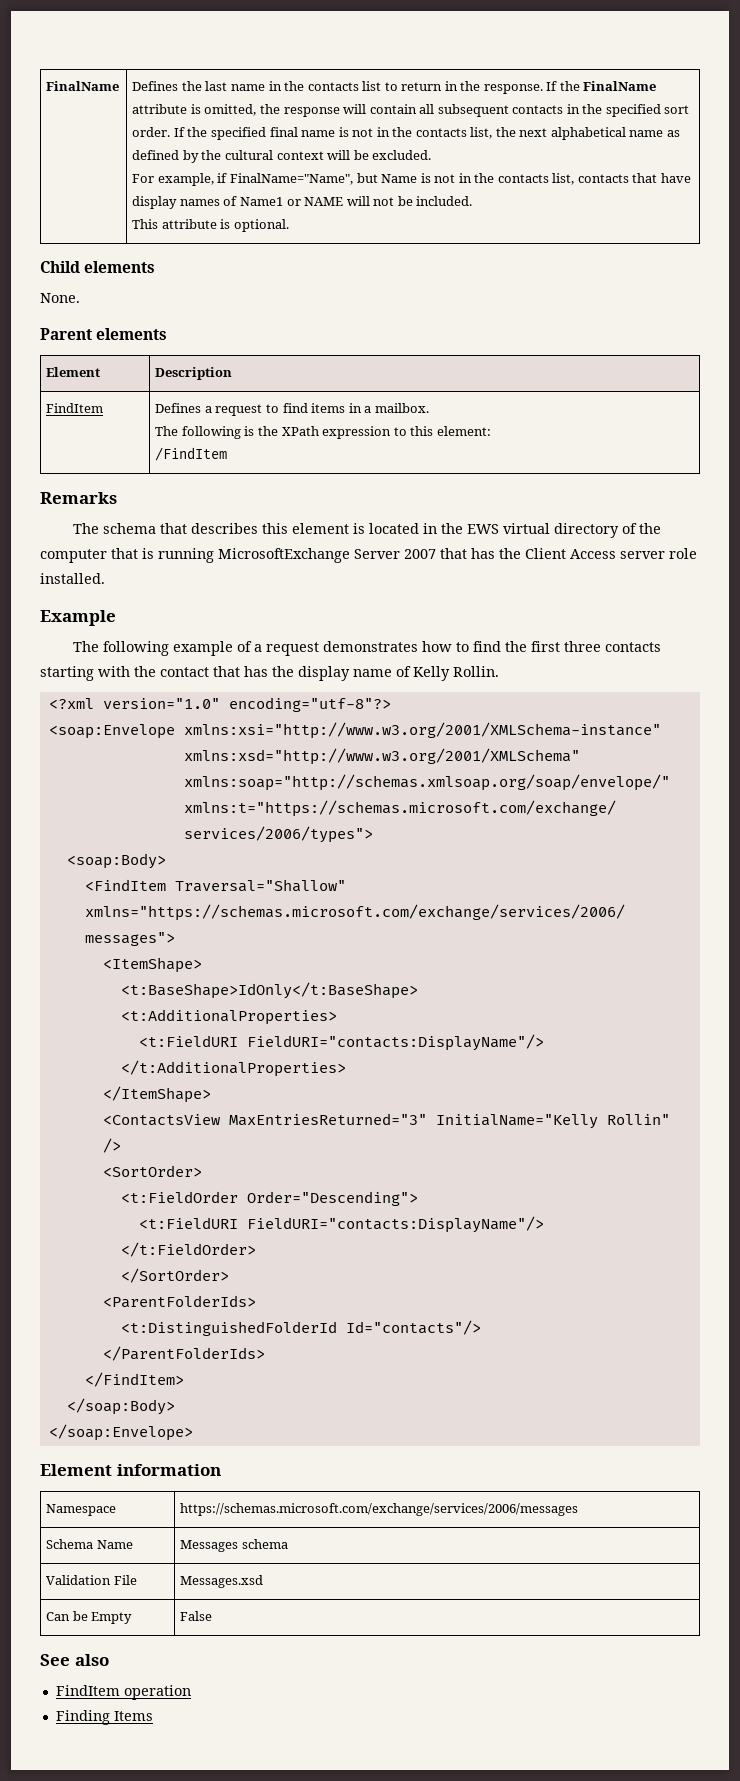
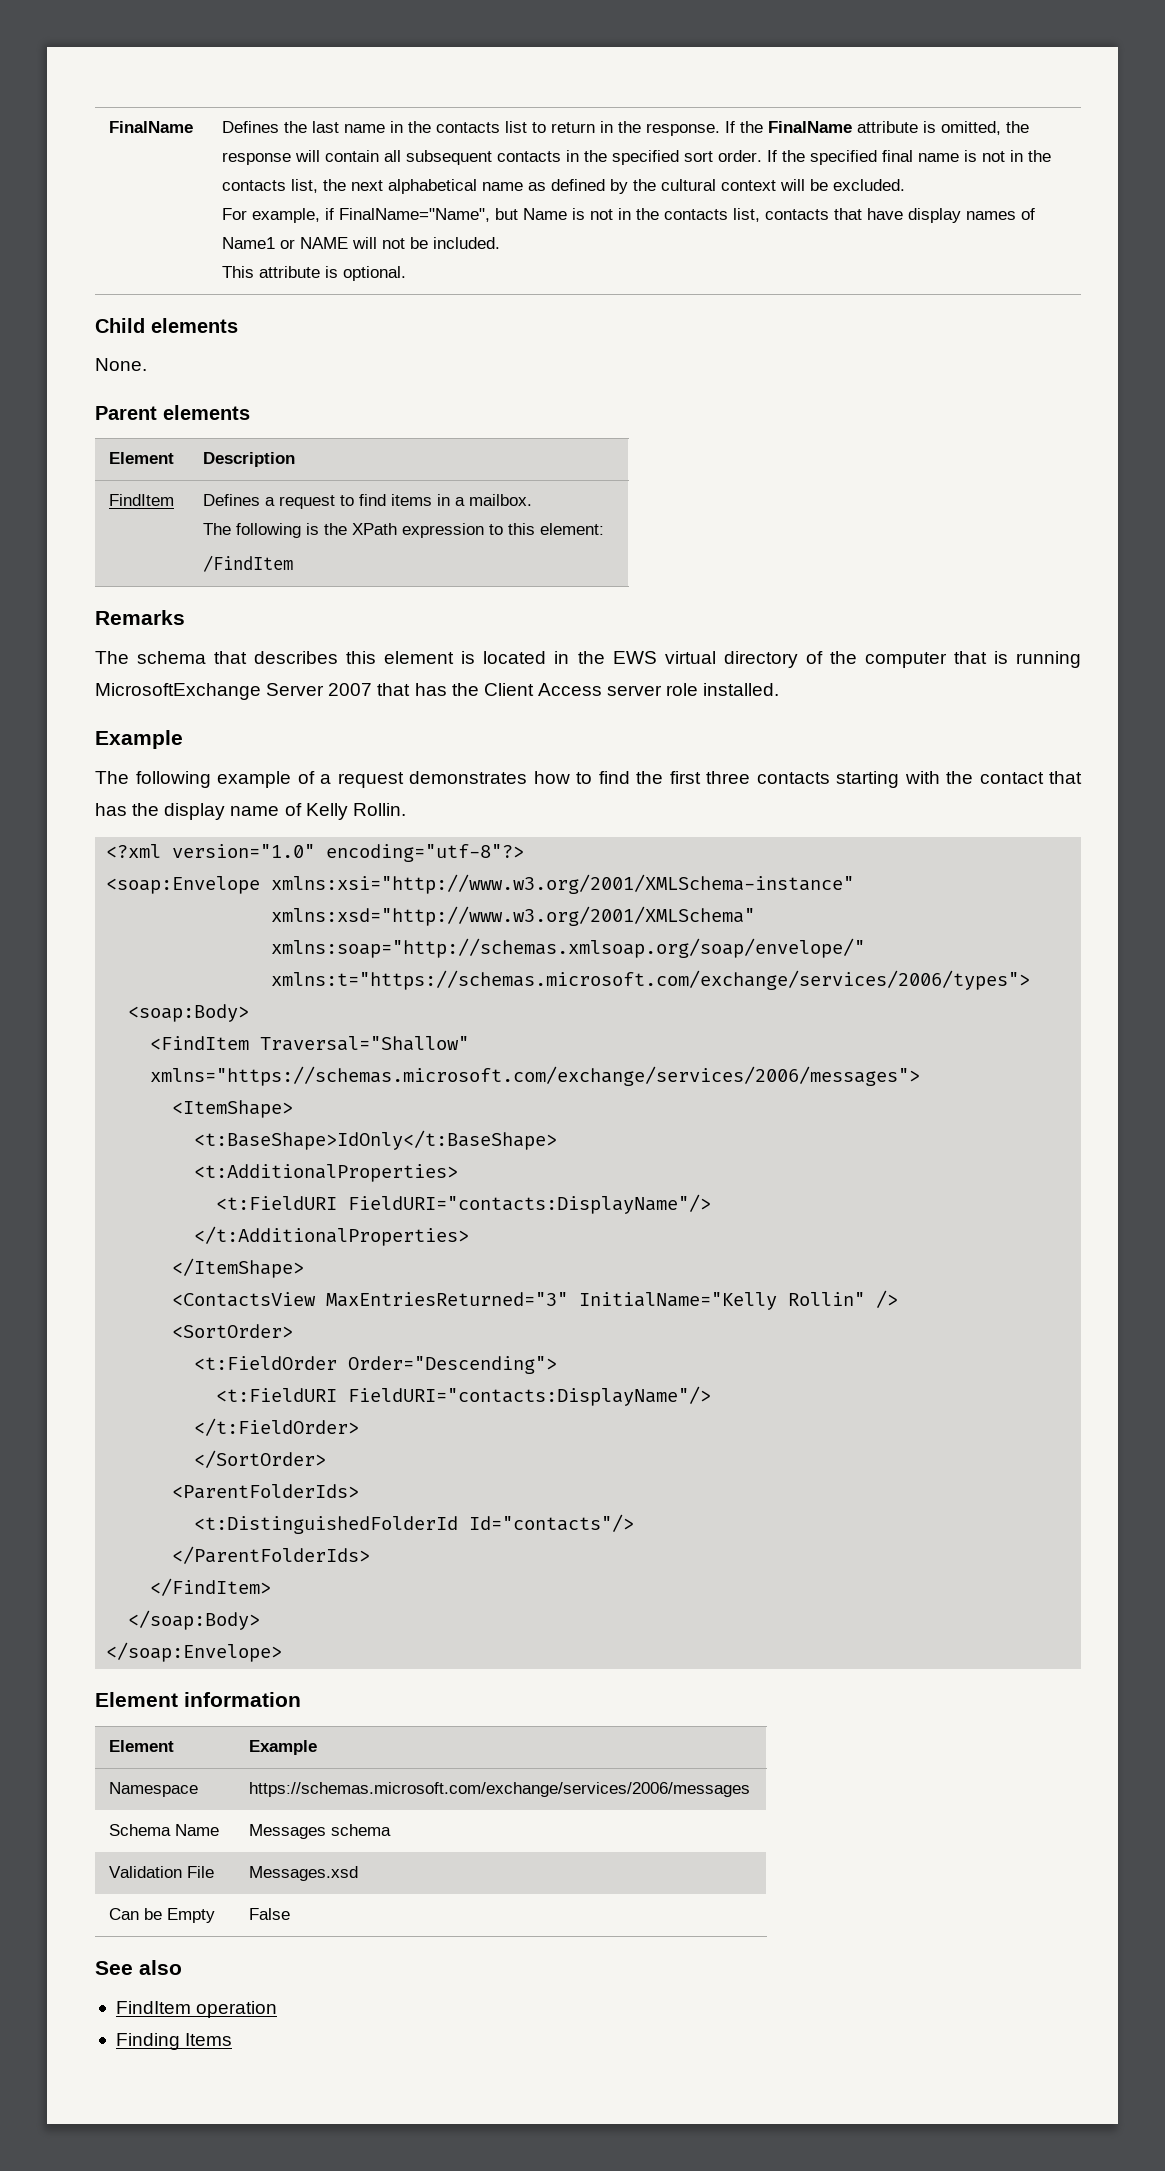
(221, 1470) none -> [109,1740,175,1752] [249,1740,318,1755] // Element | Example

